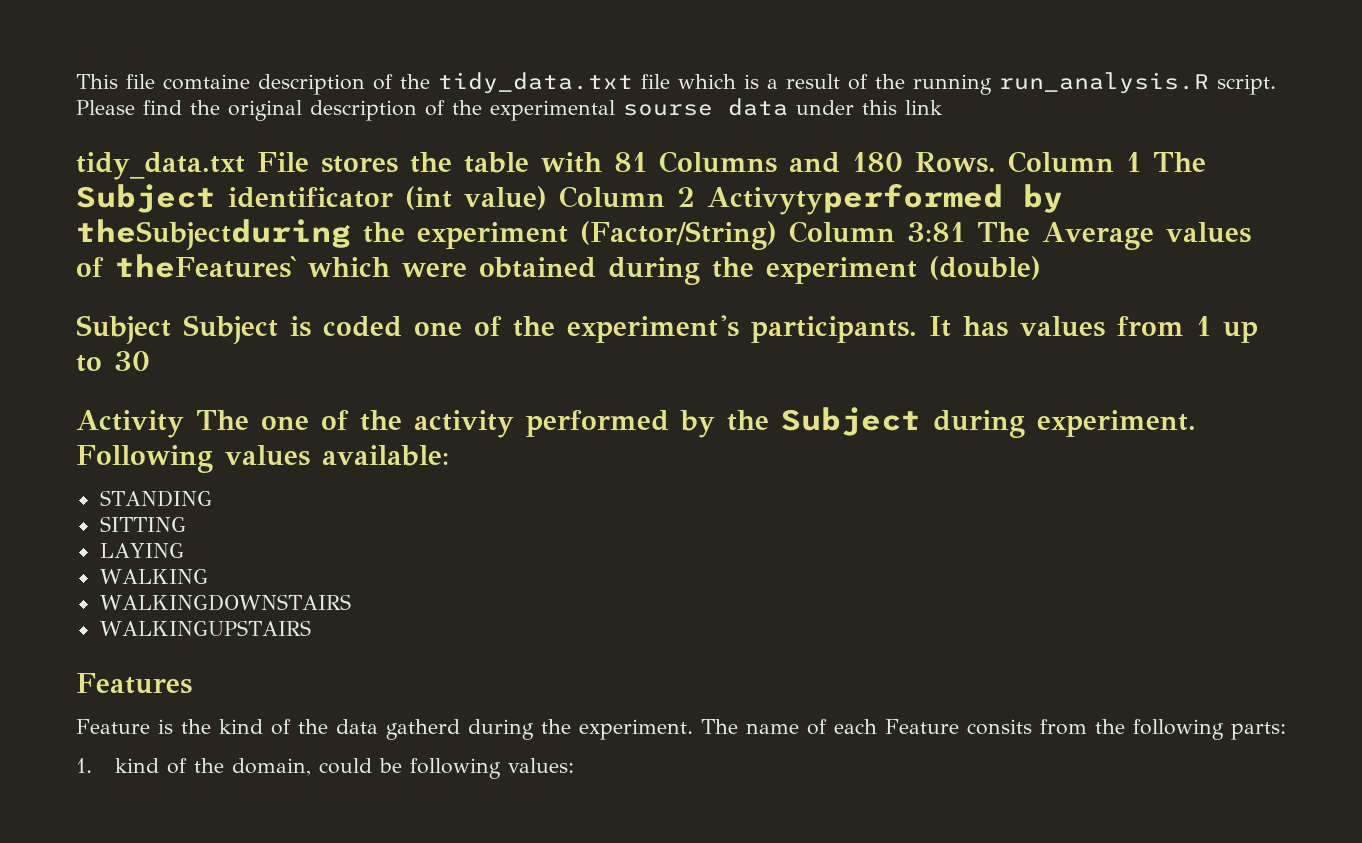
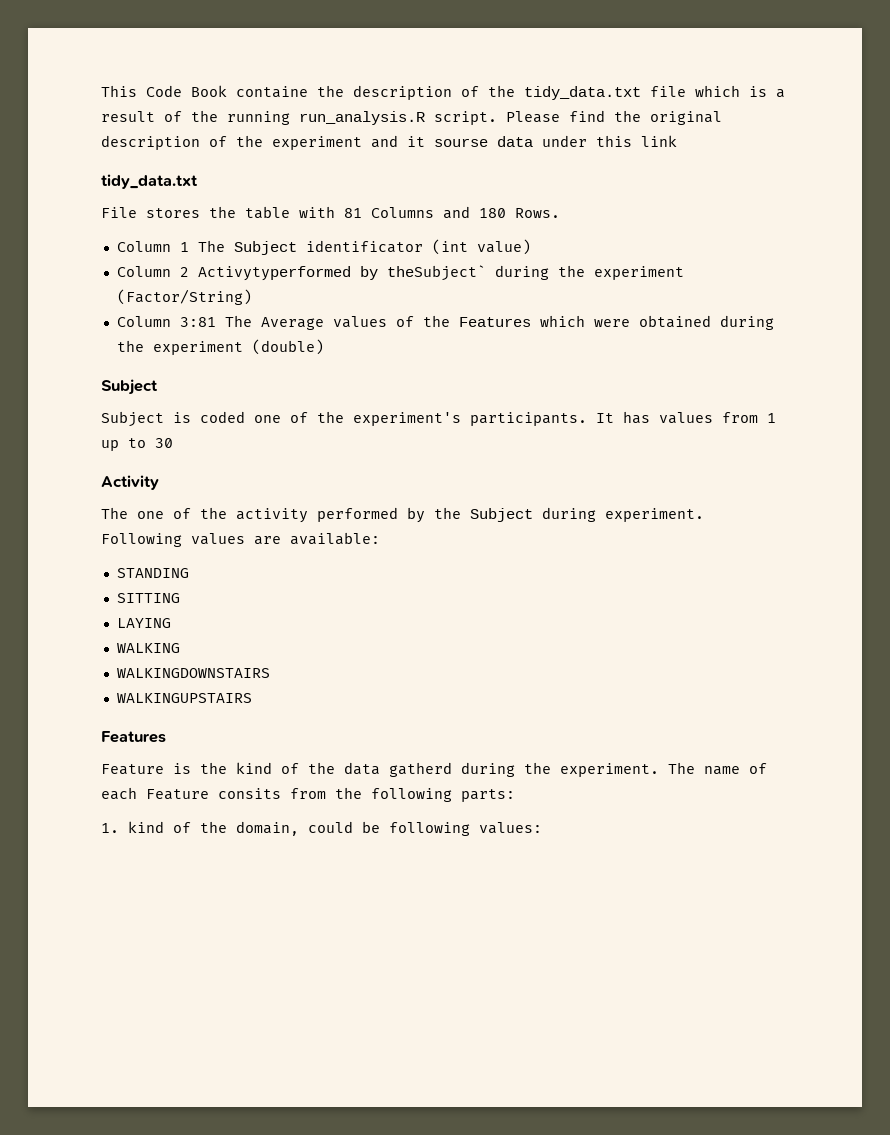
[126,74,250,90] file comtaine -> [146,85,344,98] Code Book containe the
[490,100,615,121] experimental -> [272,135,425,150] experiment and it
(245, 166) none -> (198, 181) //
(996, 162) none -> (560, 213) //
(547, 198) none -> (531, 247) //
[76,219,351,250] theSubjectduring -> [386,265,549,281] theSubject` during
(777, 235) none -> (252, 297) //
[115,254,297,278] theFeatures` -> [422,315,531,327] the Features
(171, 329) none -> (158, 387) //
(184, 424) none -> (159, 482) //
(310, 455) none -> [254,536,281,545] are

